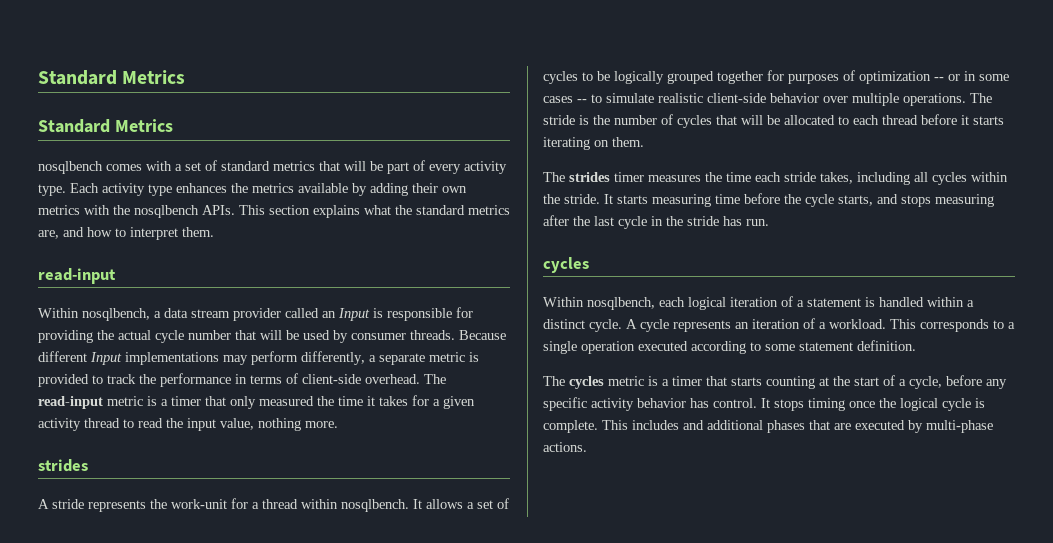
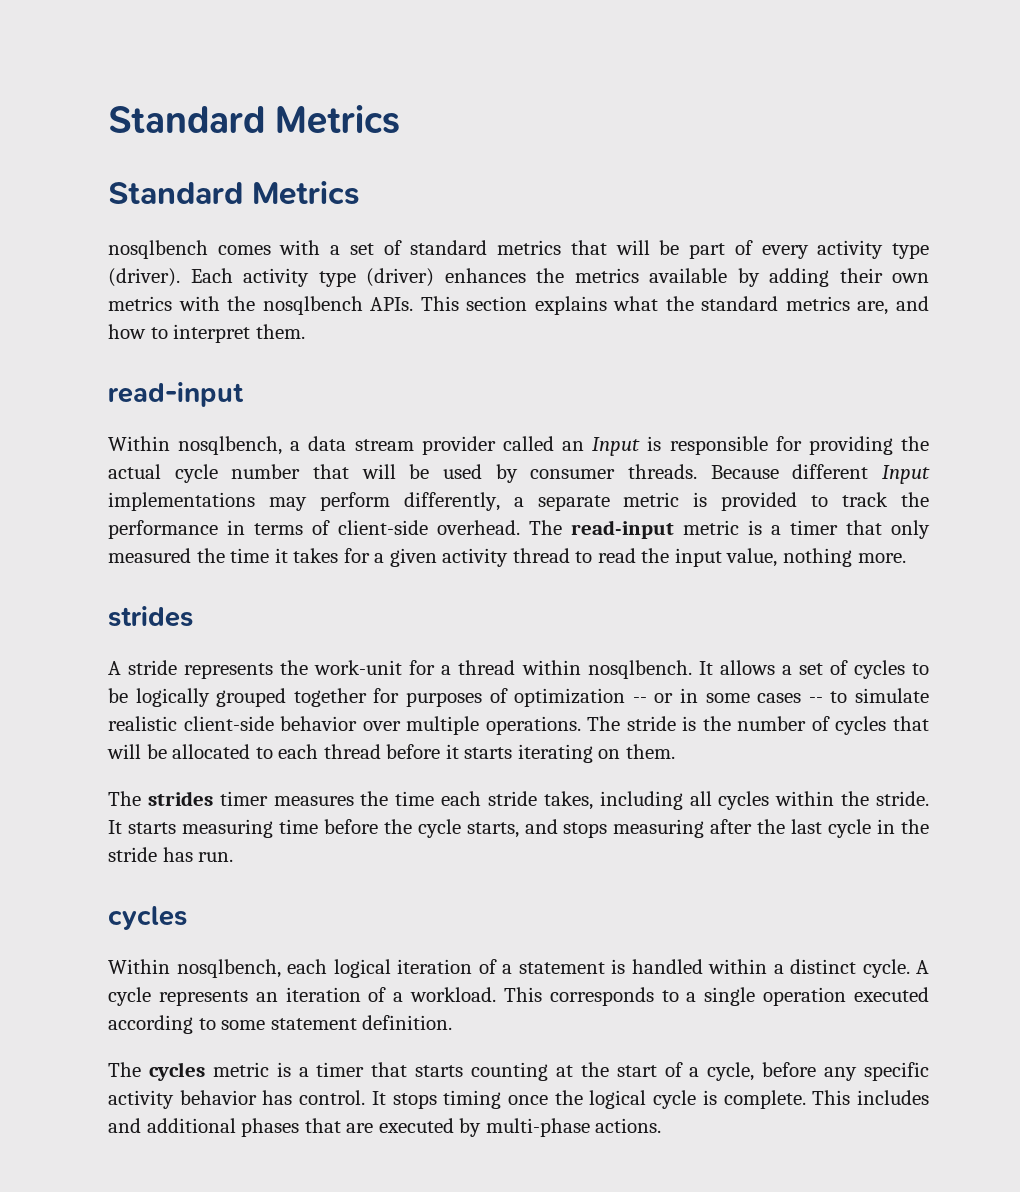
[38,184,66,196] type. -> [892,243,930,259] [108,268,180,287] type (driver).
(172, 190) none -> [366,268,434,287] (driver)

